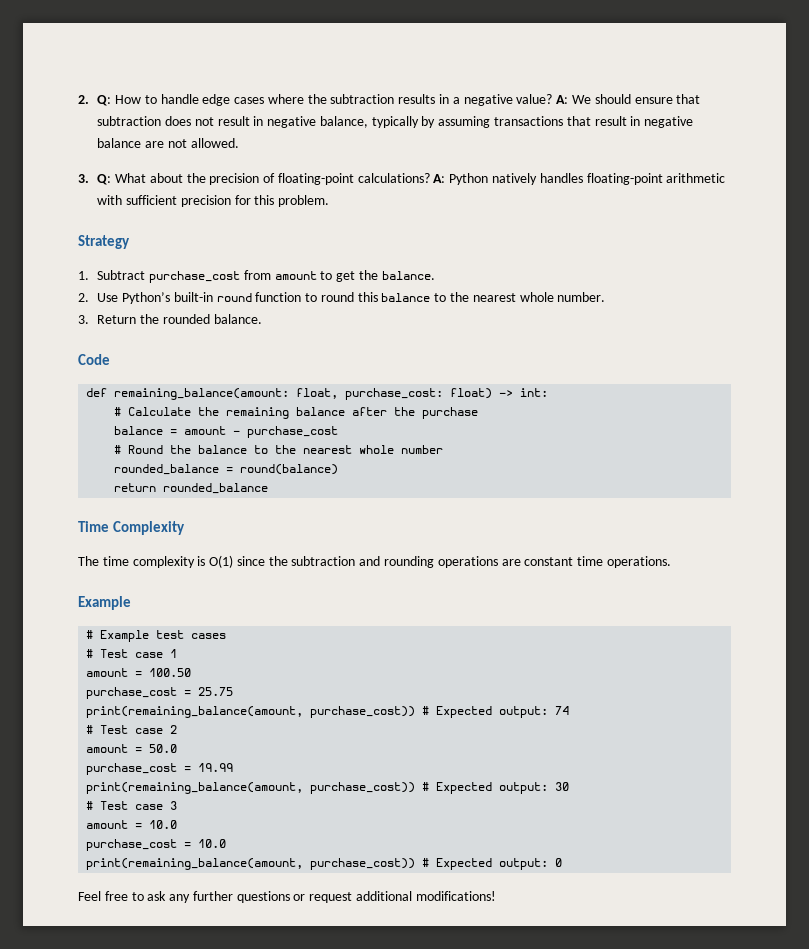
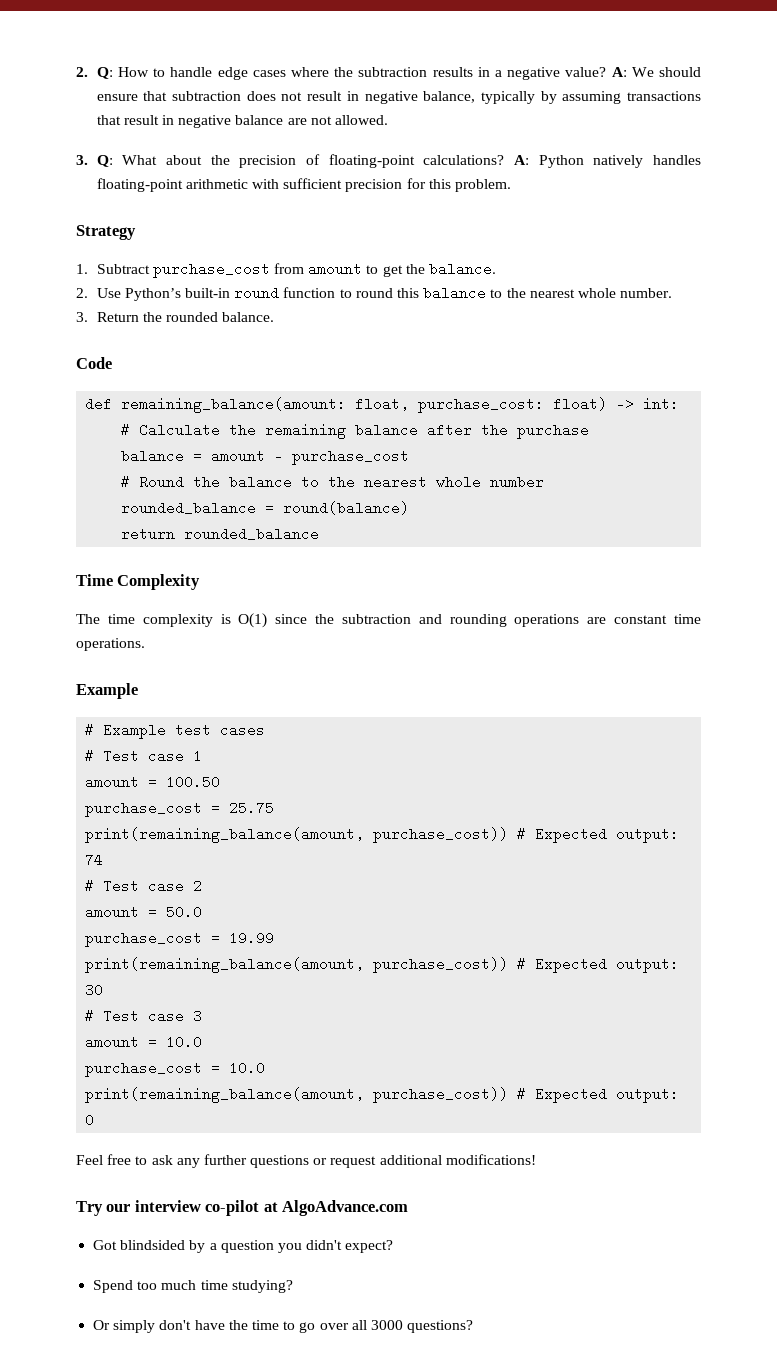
(496, 896) none -> [76,1200,409,1216] [93,1240,394,1253] [93,1280,293,1293] [93,1320,474,1333] // Try our interview co-pilot at AlgoAdvance.com // Got blindsided by a question you didn't expect? // Spend too much time studying? // Or simply don't have the time to go over all 3000 questions?

